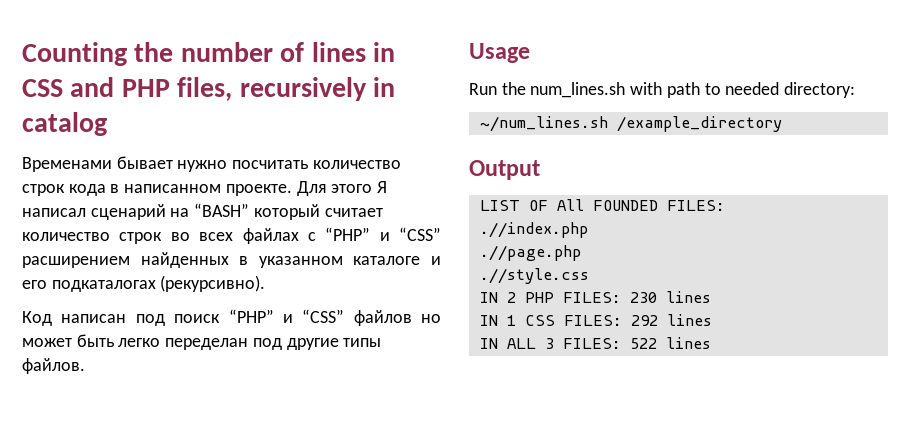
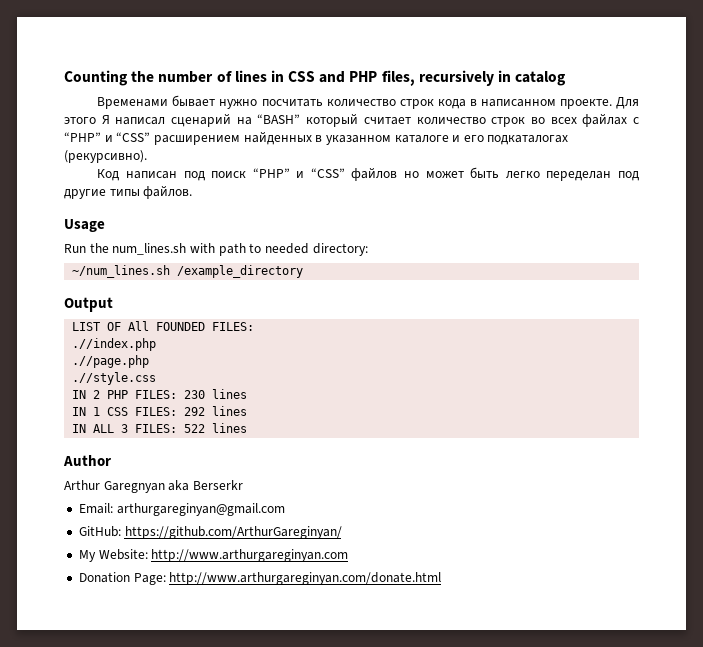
(711, 343) none -> [63,455,111,466] [64,480,243,493] [78,503,285,516] [78,526,342,539] [78,549,349,562] [78,572,442,585] // Author // Arthur Garegnyan aka Berserkr // Email: arthurgareginyan@gmail.com // GitHub: https://github.com/ArthurGareginyan/ // My Website: http://www.arthurgareginyan.com // Donation Page: http://www.arthurgareginyan.com/donate.html

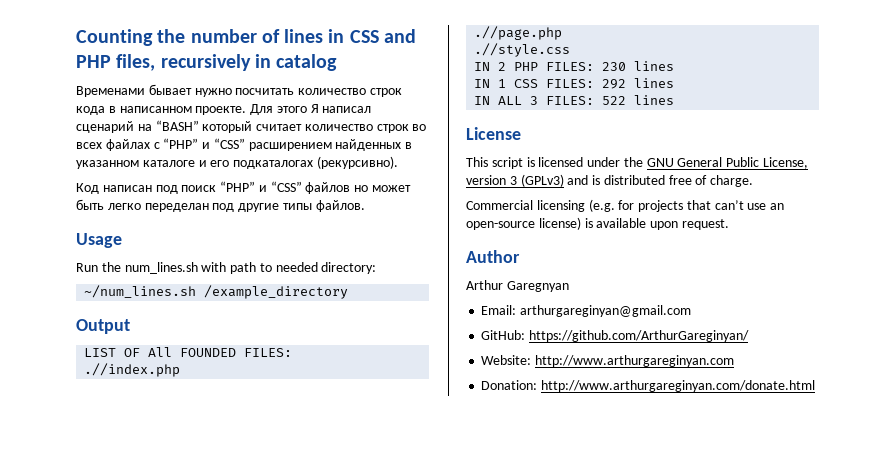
(248, 428) none -> [466,127,521,140] [466,157,809,169] [466,174,754,187] [466,199,785,212] [466,217,729,230] // License // This script is licensed under the GNU General Public License, version 3 (GPLv3) and is distributed free of charge. // Commercial licensing (e.g. for projects that can’t use an open-source license) is available upon request.
[168,480,243,491] aka Berserkr -> (569, 286) none
[78,550,96,562] My -> (750, 336) none
[78,572,166,585] Donation Page: -> [481,380,538,390] Donation:

